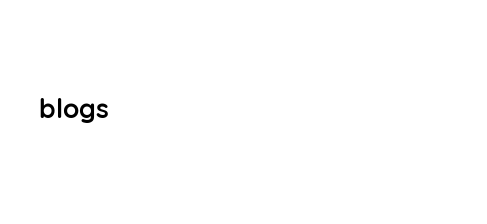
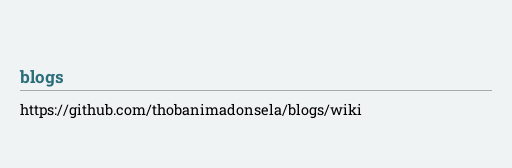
(109, 110) none -> [20,103,362,119] // https://github.com/thobanimadonsela/blogs/wiki

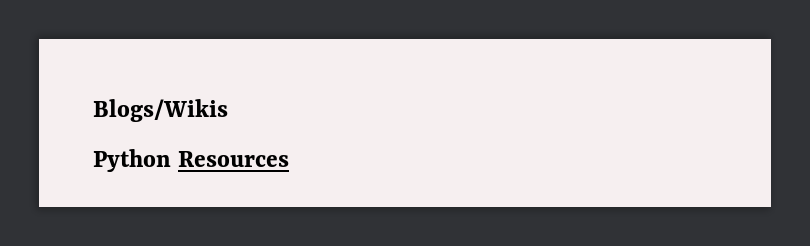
[19,70,64,87] [20,103,362,119] blogs // https://github.com/thobanimadonsela/blogs/wiki -> [93,99,228,122] [93,149,290,172] Blogs/Wikis // Python Resources

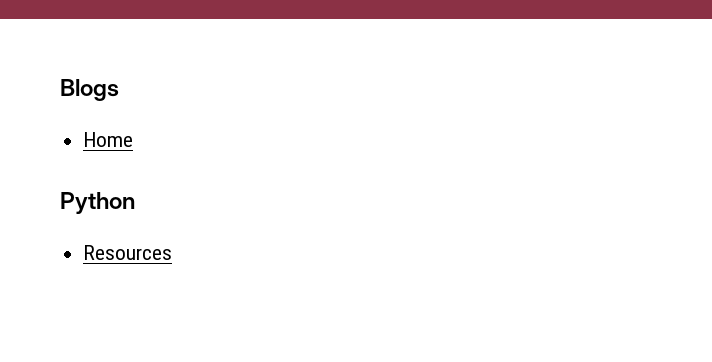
[93,99,228,122] Blogs/Wikis -> [60,79,119,101] [83,132,134,147] Blogs // Home
(171, 160) none -> (135, 203) //

